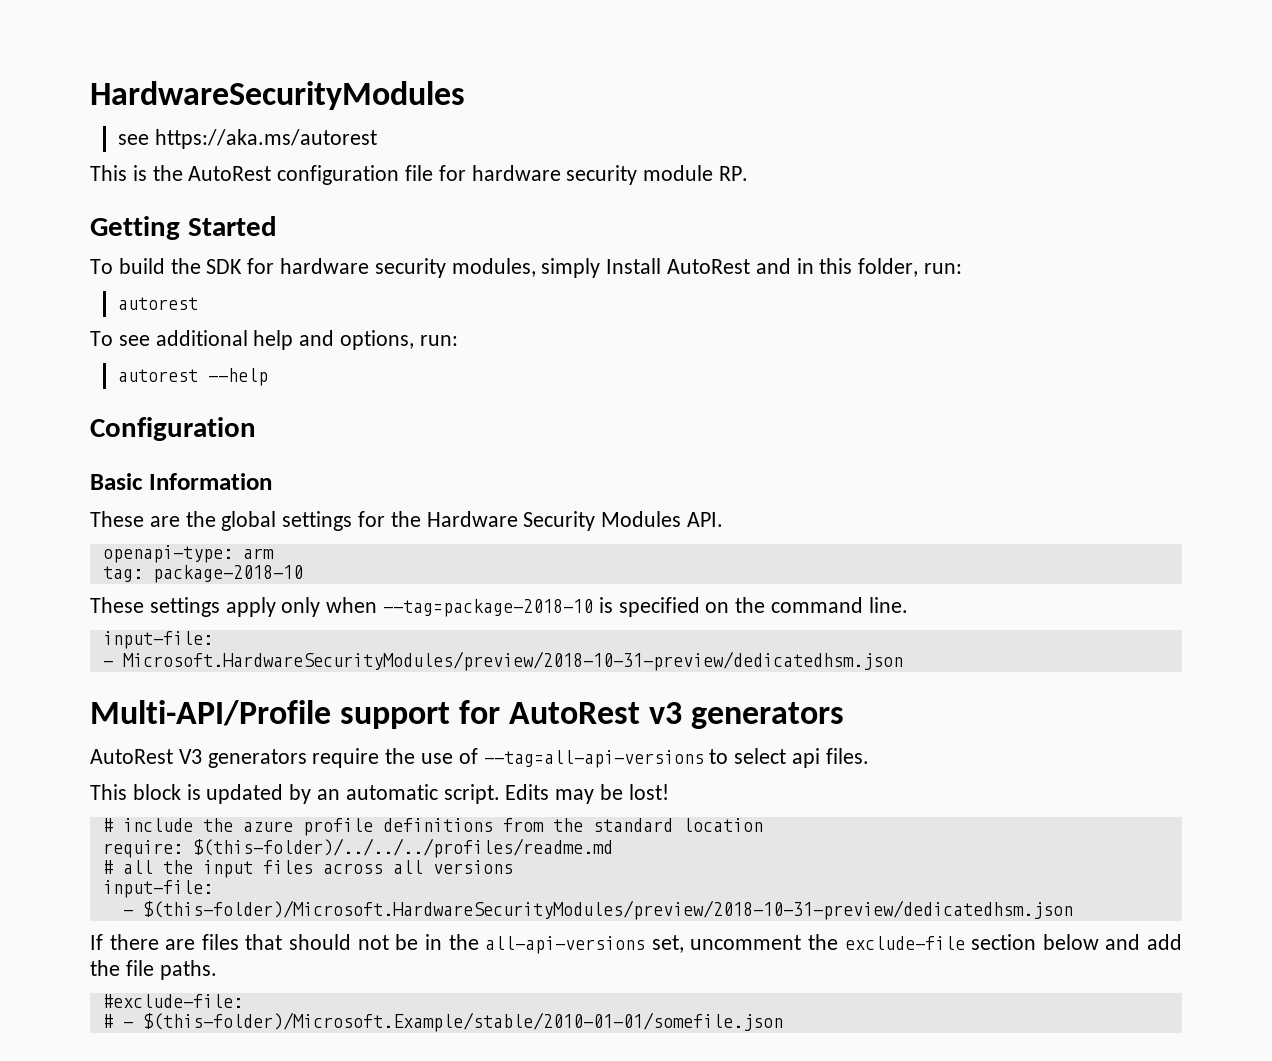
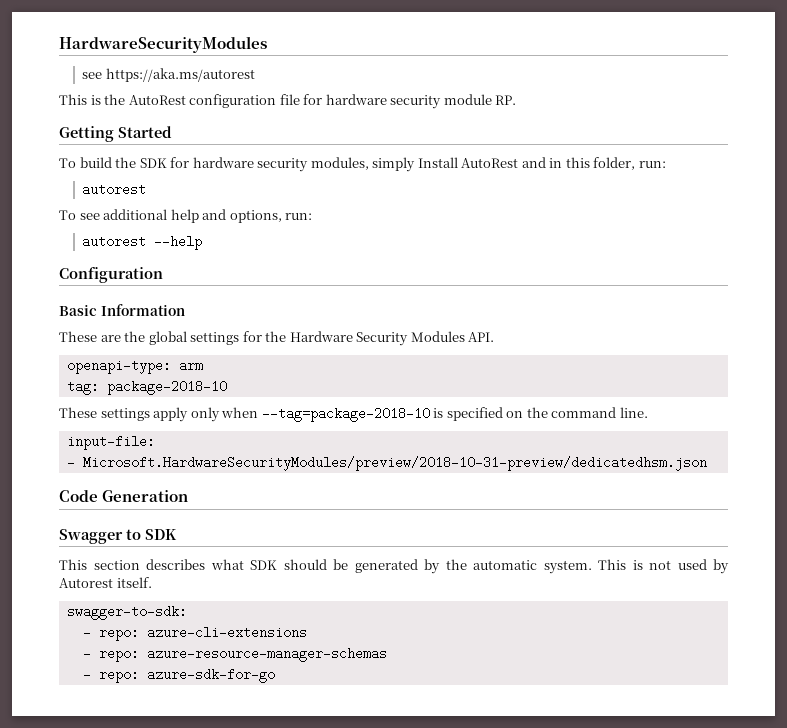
[90,700,845,729] [90,748,869,768] [90,784,669,804] [102,818,763,836] [102,838,613,858] [102,860,513,878] [102,880,213,898] [122,900,1073,920] [90,934,1182,954] [90,960,217,980] [102,994,243,1008] [102,1012,783,1032] Multi-API/Profile support for AutoRest v3 generators // AutoRest V3 generators require the use of --tag=all-api-versions to select api files. // This block is updated by an automatic script. Edits may be lost! // # include the azure profile definitions from the standard location // require: $(this-folder)/../../../profiles/readme.md // # all the input files across all versions // input-file: // - $(this-folder)/Microsoft.HardwareSecurityModules/preview/2018-10-31-preview/dedicatedhsm.json // If there are files that should not be in the all-api-versions set, uncomment the exclude-file section below and add the file paths. // #exclude-file: // # - $(this-folder)/Microsoft.Example/stable/2010-01-01/somefile.json -> [59,490,189,502] [59,529,177,544] [59,559,729,574] [59,577,152,588] [66,605,187,620] [82,626,307,641] [82,647,387,662] [82,668,275,683] Code Generation // Swagger to SDK // This section describes what SDK should be generated by the automatic system. This is not used by Autorest itself. // swagger-to-sdk: // - repo: azure-cli-extensions // - repo: azure-resource-manager-schemas // - repo: azure-sdk-for-go

